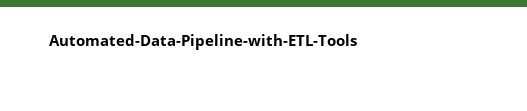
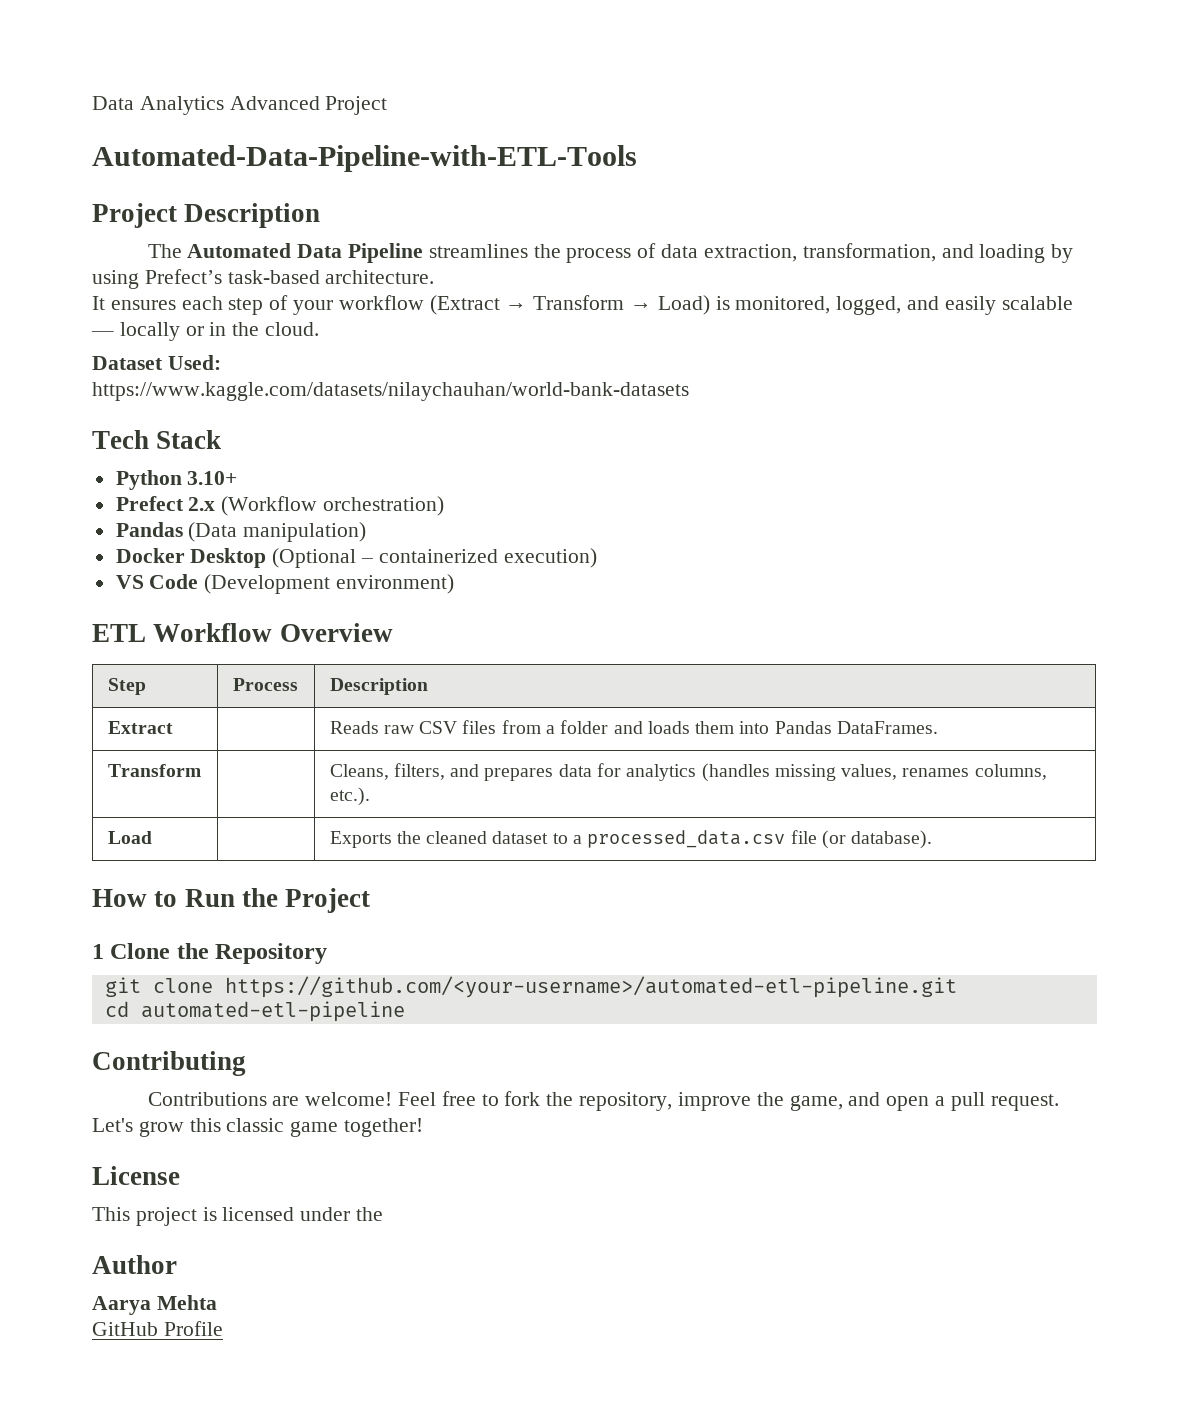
[49,34,357,50] Automated-Data-Pipeline-with-ETL-Tools -> [92,96,388,115] [92,145,637,172] [92,203,321,228] [147,243,1074,263] [92,269,435,289] [92,295,1073,315] [91,322,320,341] [92,355,221,370] [92,382,689,401] [92,430,222,449] [115,470,238,490] [115,496,445,516] [115,522,367,542] [115,548,597,568] [115,574,455,594] [92,623,393,642] [107,678,146,695] [232,678,298,691] [329,678,428,695] [107,721,173,734] [329,720,938,734] [107,764,201,777] [329,763,1047,782] [329,787,370,806] [107,831,152,844] [329,830,933,849] [92,888,371,913] [92,943,328,964] [104,976,957,998] [104,1001,405,1022] [92,1051,246,1076] [147,1091,1059,1111] [92,1118,424,1137] [92,1166,180,1185] [92,1207,384,1226] [92,1255,177,1274] [92,1295,217,1315] [92,1321,223,1336] Data Analytics Advanced Project // Automated-Data-Pipeline-with-ETL-Tools // Project Description // The Automated Data Pipeline streamlines the process of data extraction, transformation, and loading by using Prefect’s task-based architecture. // It ensures each step of your workflow (Extract → Transform → Load) is monitored, logged, and easily scalable — locally or in the cloud. // Dataset Used: // https://www.kaggle.com/datasets/nilaychauhan/world-bank-datasets // Tech Stack // Python 3.10+ // Prefect 2.x (Workflow orchestration) // Pandas (Data manipulation) // Docker Desktop (Optional – containerized execution) // VS Code (Development environment) // ETL Workflow Overview // Step | Process | Description // Extract | | Reads raw CSV files from a folder and loads them into Pandas DataFrames. // Transform | | Cleans, filters, and prepares data for analytics (handles missing values, renames columns, etc.). // Load | | Exports the cleaned dataset to a processed_data.csv file (or database). // How to Run the Project // 1 Clone the Repository // git clone https://github.com/<your-username>/automated-etl-pipeline.git // cd automated-etl-pipeline // Contributing // Contributions are welcome! Feel free to fork the repository, improve the game, and open a pull request. Let's grow this classic game together! // License // This project is licensed under the // Author // Aarya Mehta // GitHub Profile

